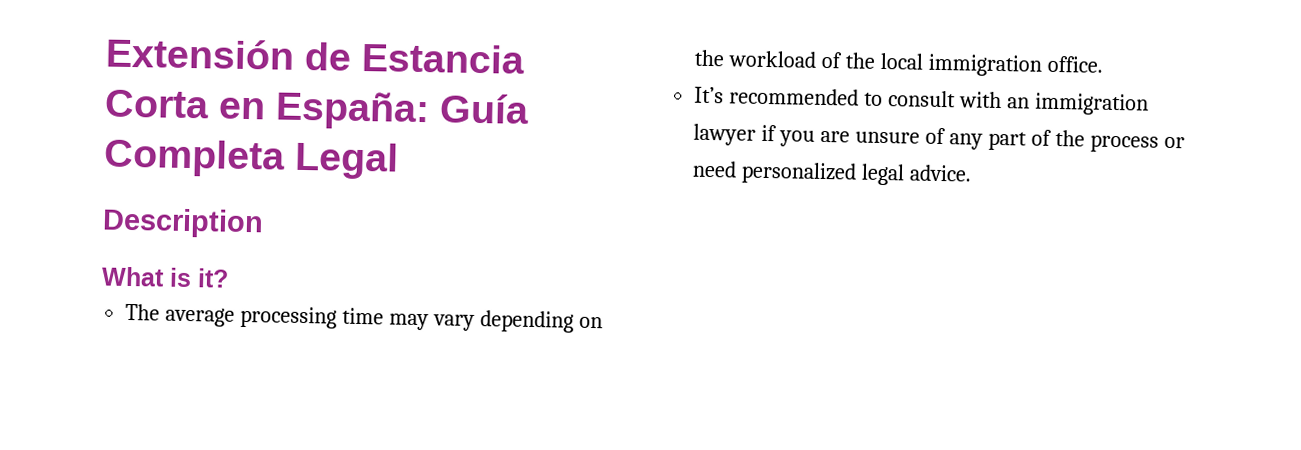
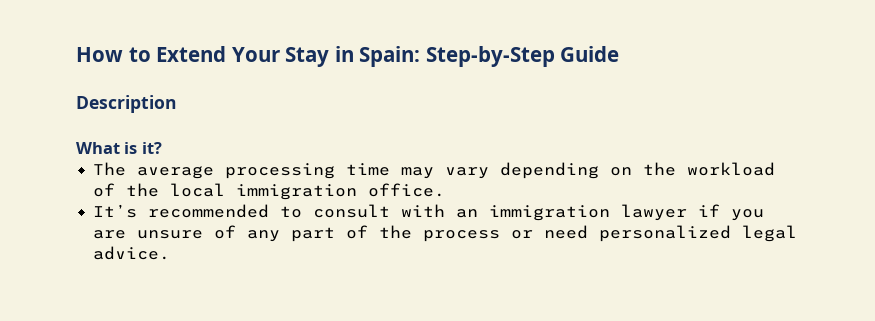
[105,37,526,74] [104,89,530,131] [103,138,399,180] Extensión de Estancia Corta en España: Guía Completa Legal -> [76,46,620,67] How to Extend Your Stay in Spain: Step-by-Step Guide

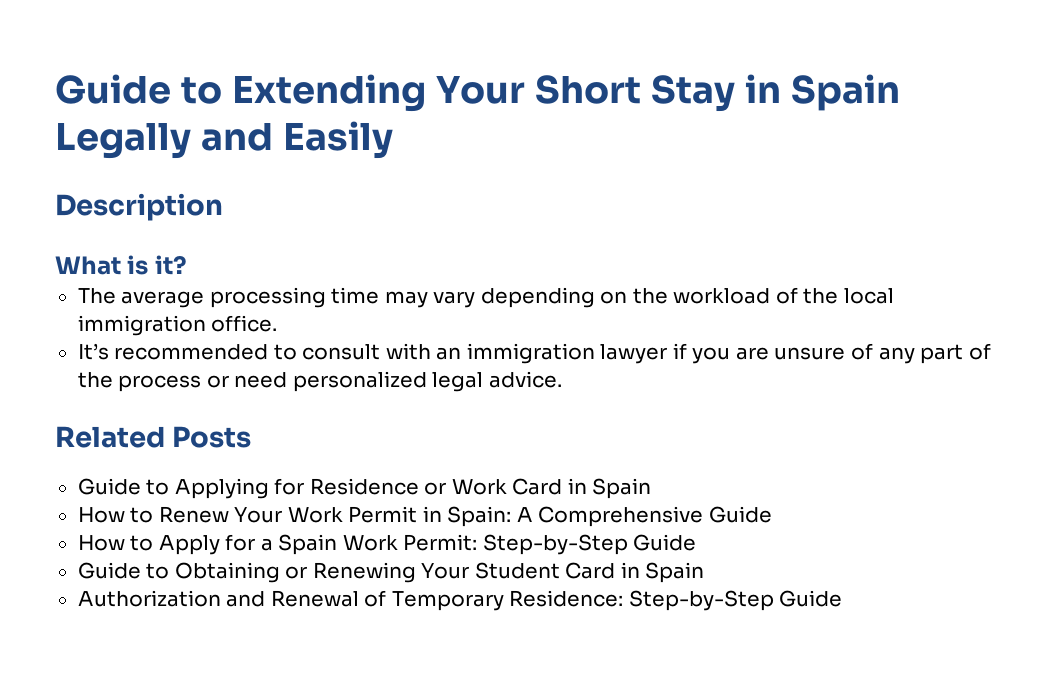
[76,46,620,67] How to Extend Your Stay in Spain: Step-by-Step Guide -> [55,74,900,112] [55,121,393,159] Guide to Extending Your Short Stay in Spain Legally and Easily
(171, 253) none -> [55,426,252,448] [77,478,652,499] [77,506,772,527] [77,534,697,555] [77,562,705,583] [77,590,843,611] // Related Posts // Guide to Applying for Residence or Work Card in Spain // How to Renew Your Work Permit in Spain: A Comprehensive Guide // How to Apply for a Spain Work Permit: Step-by-Step Guide // Guide to Obtaining or Renewing Your Student Card in Spain // Authorization and Renewal of Temporary Residence: Step-by-Step Guide

